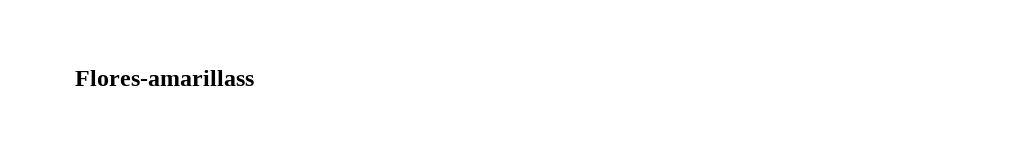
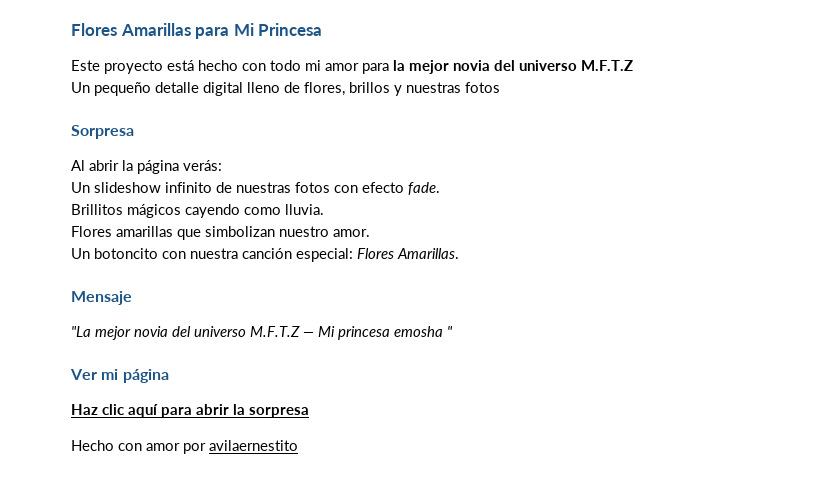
[75,70,254,86] Flores-amarillass -> [71,23,323,39] [71,60,633,74] [71,82,500,96] [71,125,134,139] [71,160,222,174] [71,182,440,195] [71,204,324,218] [71,226,370,240] [71,248,459,262] [71,291,132,305] [71,326,453,340] [70,369,169,383] [71,404,309,418] [71,440,298,454] Flores Amarillas para Mi Princesa // Este proyecto está hecho con todo mi amor para la mejor novia del universo M.F.T.Z // Un pequeño detalle digital lleno de flores, brillos y nuestras fotos // Sorpresa // Al abrir la página verás: // Un slideshow infinito de nuestras fotos con efecto fade. // Brillitos mágicos cayendo como lluvia. // Flores amarillas que simbolizan nuestro amor. // Un botoncito con nuestra canción especial: Flores Amarillas. // Mensaje // "La mejor novia del universo M.F.T.Z — Mi princesa emosha " // Ver mi página // Haz clic aquí para abrir la sorpresa // Hecho con amor por avilaernestito

